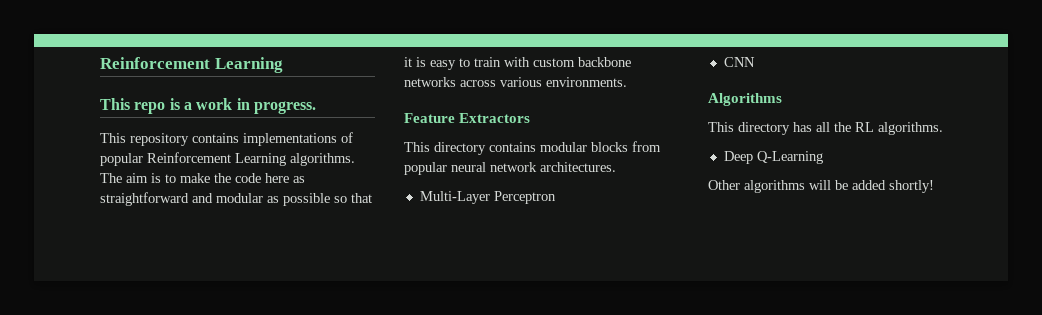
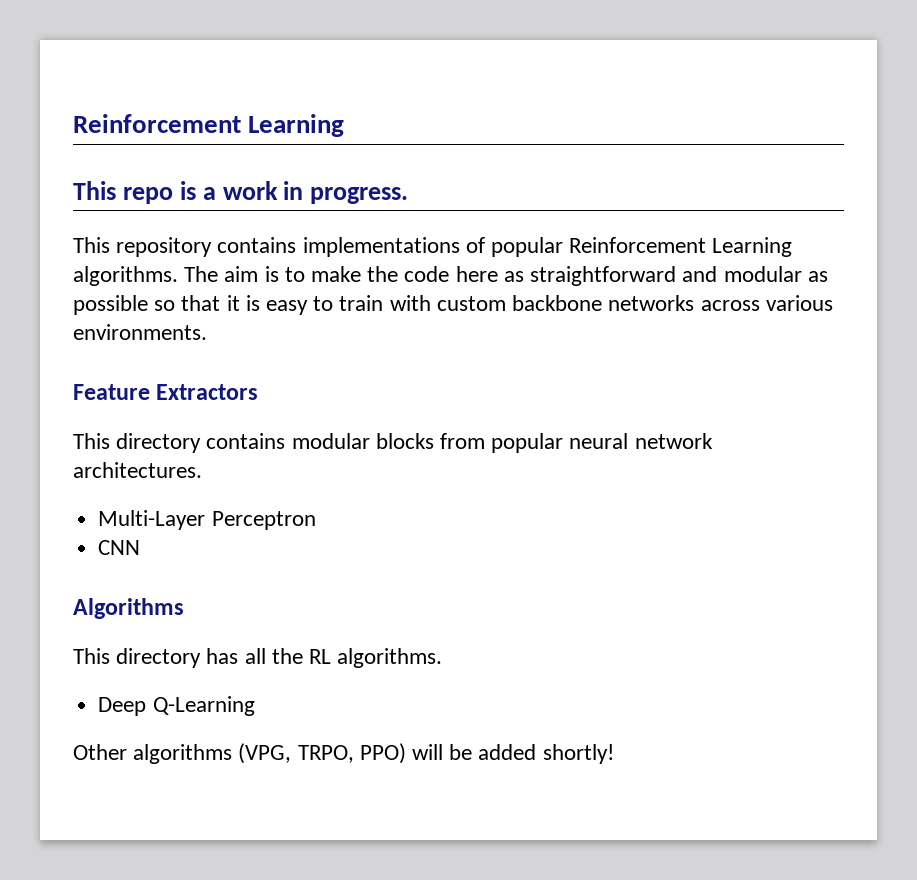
(805, 186) none -> [238,743,406,764] (VPG, TRPO, PPO)

